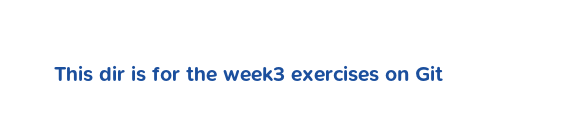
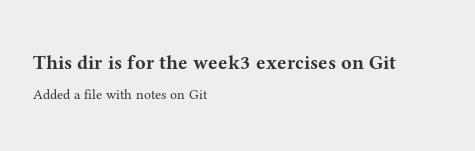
(443, 73) none -> [33,89,208,100] // Added a file with notes on Git

